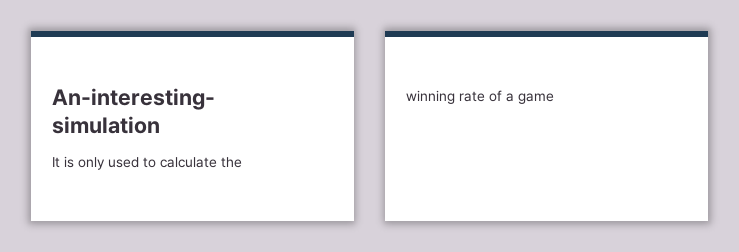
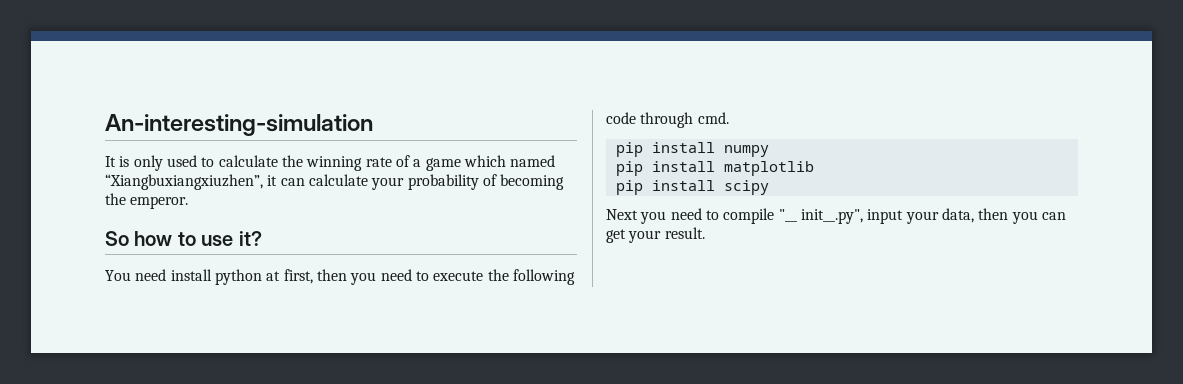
(554, 98) none -> [463,155,556,167] [105,174,565,190] [105,193,189,209] [105,231,262,246] [105,269,575,285] [606,112,729,128] [615,142,769,157] [615,161,814,176] [615,180,769,195] [606,208,1066,224] [606,227,705,243] which named “Xiangbuxiangxiuzhen”, it can calculate your probability of becoming the emperor. // So how to use it? // You need install python at first, then you need to execute the following code through cmd. // pip install numpy // pip install matplotlib // pip install scipy // Next you need to compile "__ init__.py", input your data, then you can get your result.

